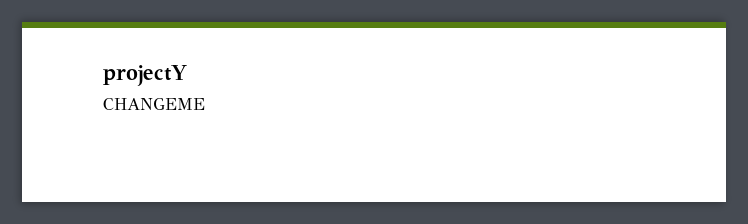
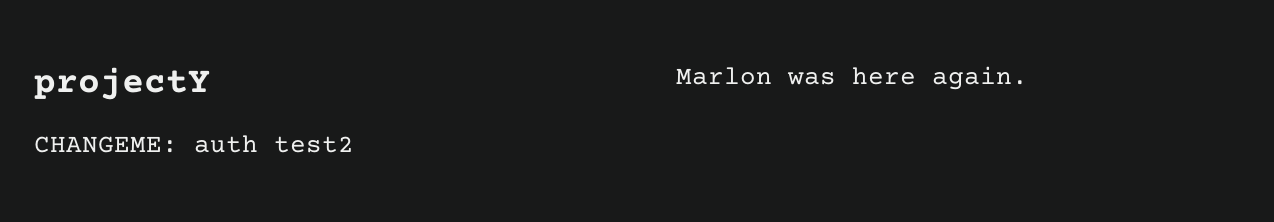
[103,98,205,110] CHANGEME -> [34,135,354,153] [676,66,1028,90] CHANGEME: auth test2 // Marlon was here again.

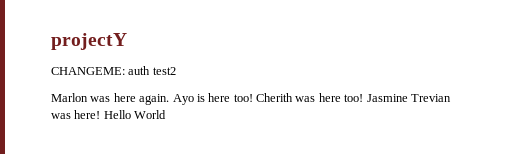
(1028, 78) none -> [172,93,451,105] [51,110,167,119] Ayo is here too! Cherith was here too! Jasmine Trevian was here! Hello World

